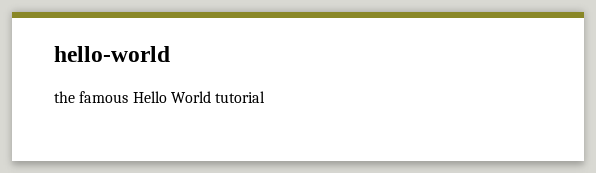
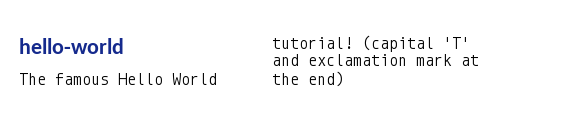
[54,91,75,103] the -> [19,73,46,85] The
[215,91,266,103] tutorial -> [272,35,470,52] [272,54,479,66] [272,71,344,87] tutorial! (capital 'T' and exclamation mark at the end)

